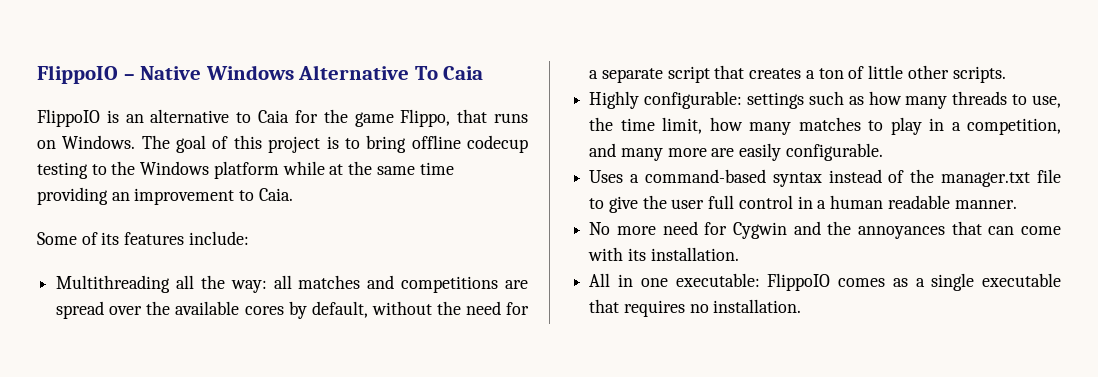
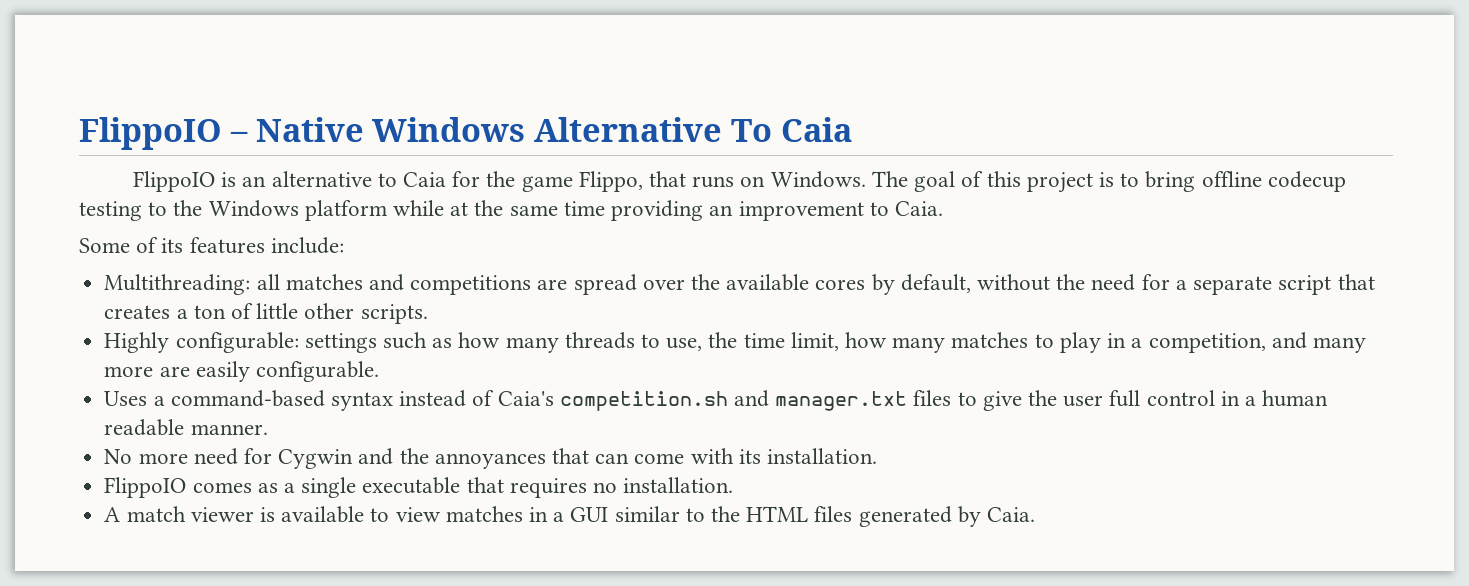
[56,275,267,293] Multithreading all the way: -> [104,274,251,295] Multithreading:
[910,169,1061,187] the manager.txt file -> [497,390,952,411] Caia's competition.sh and manager.txt files
[589,273,760,287] All in one executable: -> (878, 456) none
(802, 306) none -> [104,506,1036,527] // A match viewer is available to view matches in a GUI similar to the HTML files generated by Caia.

